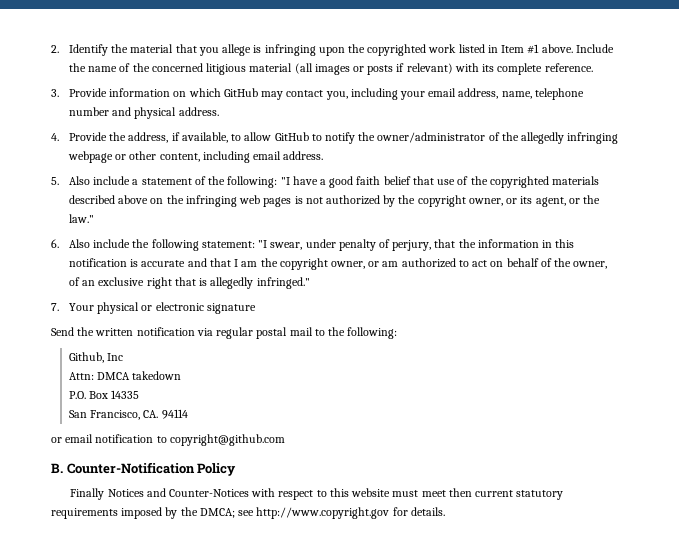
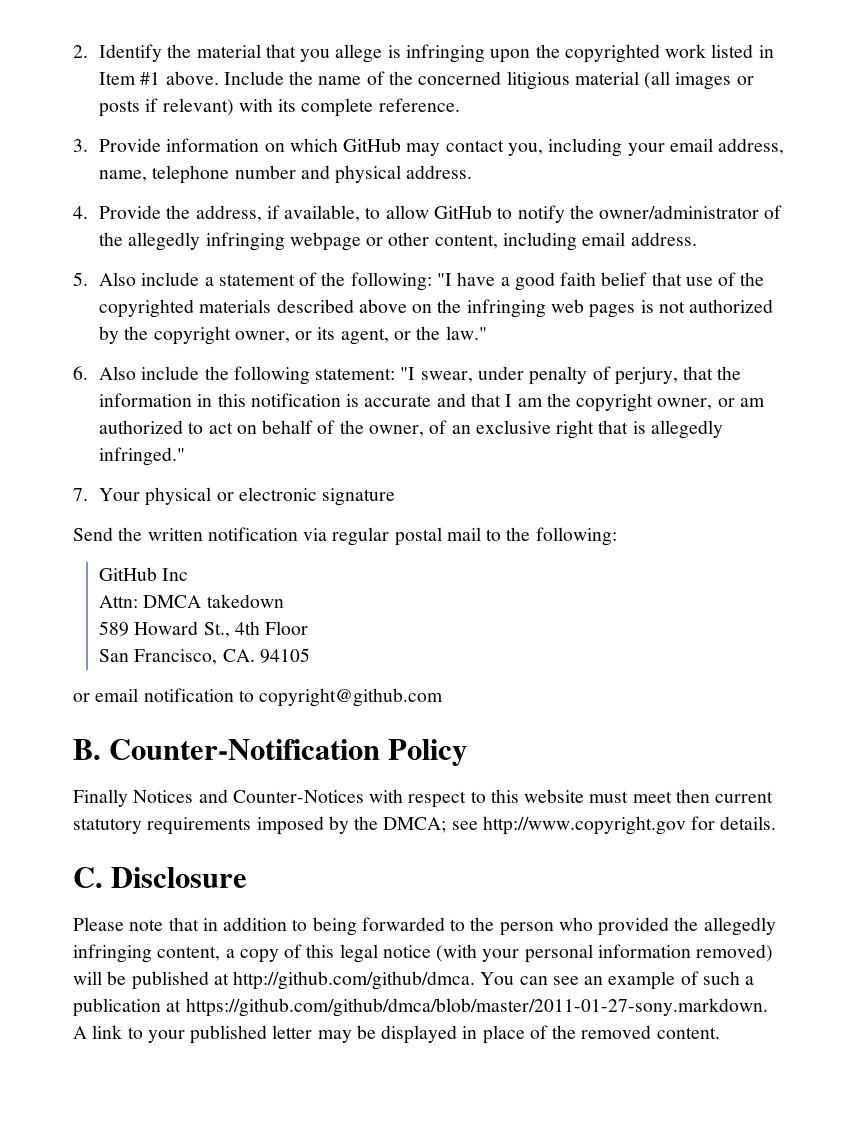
[68,352,104,363] Github, -> [99,567,158,581] GitHub
[68,390,140,399] P.O. Box 14335 -> [99,621,309,638] 589 Howard St., 4th Floor
[161,409,188,419] 94114 -> [259,648,310,663] 94105
(445, 511) none -> [73,867,248,888] [73,917,776,936] [73,944,774,963] [73,971,755,990] [73,998,768,1017] [73,1025,720,1044] // C. Disclosure // Please note that in addition to being forwarded to the person who provided the allegedly infringing content, a copy of this legal notice (with your personal information removed) will be published at http://github.com/github/dmca. You can see an example of such a publication at https://github.com/github/dmca/blob/master/2011-01-27-sony.markdown. A link to your published letter may be displayed in place of the removed content.

